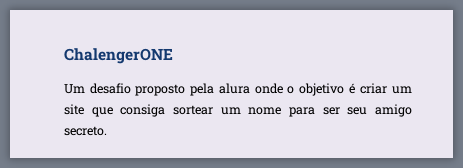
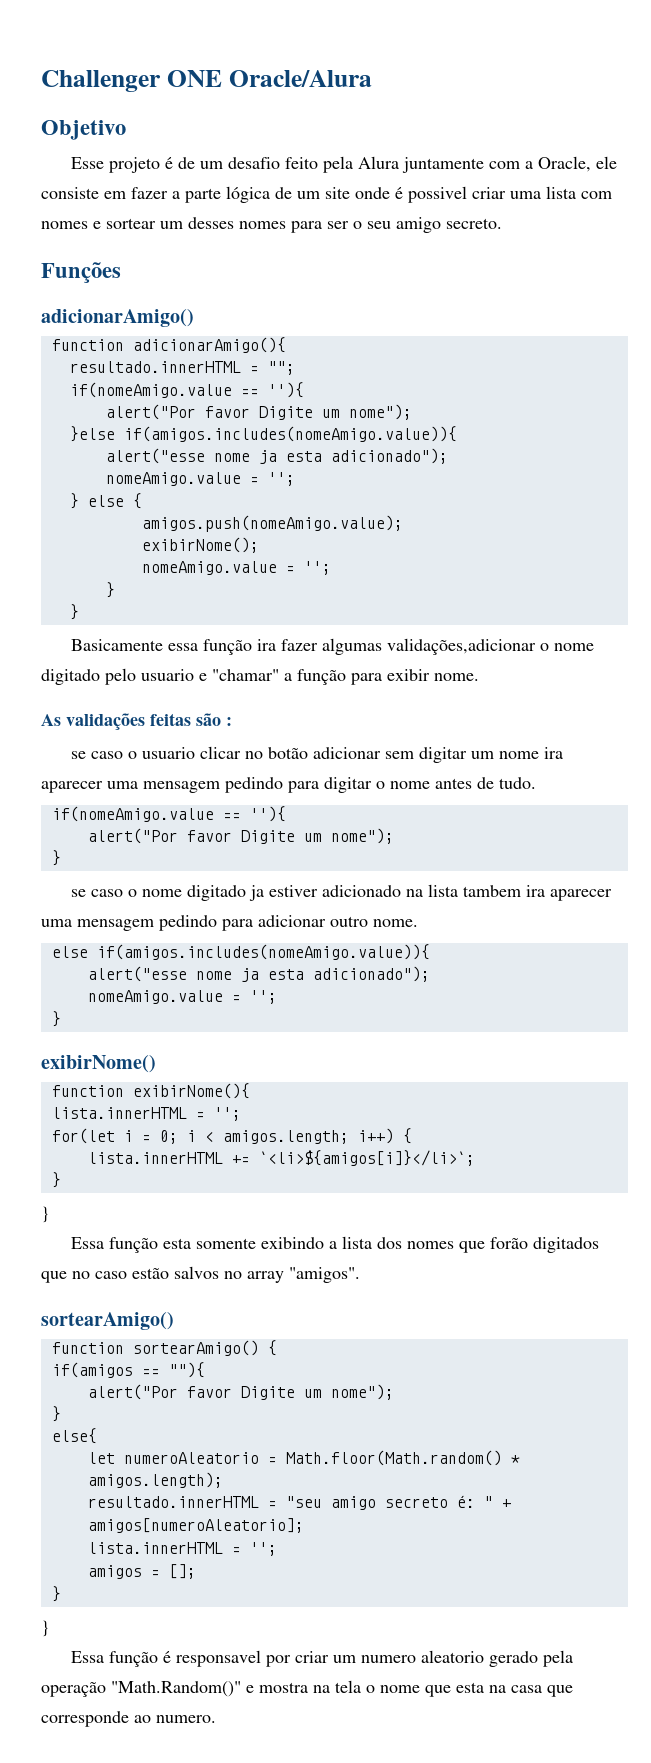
[64,48,173,64] [64,83,412,96] [64,104,282,117] ChalengerONE // Um desafio proposto pela alura onde o objetivo é criar um site que consiga sortear um nome -> [41,70,372,92] [41,120,126,140] [71,156,618,173] [41,186,612,203] [41,217,286,229] Challenger ONE Oracle/Alura // Objetivo // Esse projeto é de um desafio feito pela Alura juntamente com a Oracle, ele consiste em fazer a parte lógica de um site onde é possivel criar uma lista com nomes e sortear um desses nomes
(340, 111) none -> [353,221,362,229] o
(107, 131) none -> [41,262,121,283] [41,309,194,327] [51,337,286,353] [69,361,295,375] [69,382,304,398] [105,404,412,420] [69,426,457,442] [105,448,448,464] [105,472,295,486] [69,493,142,509] [141,515,403,532] [141,537,259,553] [141,561,331,575] [105,582,115,598] [69,604,79,620] [71,638,595,655] [41,668,479,685] [41,713,232,730] [71,746,564,763] [41,777,536,793] [51,806,286,822] [87,828,394,844] [51,850,61,866] [71,884,613,901] [41,915,418,931] [51,944,430,960] [87,966,430,982] [87,990,277,1004] [51,1011,61,1027] [41,1055,156,1073] [51,1083,250,1099] [51,1107,241,1121] [51,1128,412,1144] [87,1150,475,1166] [51,1172,61,1188] [41,1206,50,1223] [71,1236,600,1253] [41,1266,360,1283] [41,1312,174,1330] [51,1340,277,1356] [51,1362,205,1378] [87,1384,394,1400] [51,1406,61,1422] [51,1428,97,1444] [87,1450,520,1466] [87,1472,223,1488] [87,1495,511,1510] [87,1518,304,1533] [87,1542,277,1556] [87,1564,196,1579] [51,1586,61,1602] [41,1620,50,1637] [71,1650,574,1667] [41,1680,573,1697] [41,1711,216,1727] // Funções // adicionarAmigo() // function adicionarAmigo(){ // resultado.innerHTML = ""; // if(nomeAmigo.value == ''){ // alert("Por favor Digite um nome"); // }else if(amigos.includes(nomeAmigo.value)){ // alert("esse nome ja esta adicionado"); // nomeAmigo.value = ''; // } else { // amigos.push(nomeAmigo.value); // exibirNome(); // nomeAmigo.value = ''; // } // } // Basicamente essa função ira fazer algumas validações,adicionar o nome digitado pelo usuario e "chamar" a função para exibir nome. // As validações feitas são : // se caso o usuario clicar no botão adicionar sem digitar um nome ira aparecer uma mensagem pedindo para digitar o nome antes de tudo. // if(nomeAmigo.value == ''){ // alert("Por favor Digite um nome"); // } // se caso o nome digitado ja estiver adicionado na lista tambem ira aparecer uma mensagem pedindo para adicionar outro nome. // else if(amigos.includes(nomeAmigo.value)){ // alert("esse nome ja esta adicionado"); // nomeAmigo.value = ''; // } // exibirNome() // function exibirNome(){ // lista.innerHTML = ''; // for(let i = 0; i < amigos.length; i++) { // lista.innerHTML += `<li>${amigos[i]}</li>`; // } // } // Essa função esta somente exibindo a lista dos nomes que forão digitados que no caso estão salvos no array "amigos". // sortearAmigo() // function sortearAmigo() { // if(amigos == ""){ // alert("Por favor Digite um nome"); // } // else{ // let numeroAleatorio = Math.floor(Math.random() * amigos.length); // resultado.innerHTML = "seu amigo secreto é: " + amigos[numeroAleatorio]; // lista.innerHTML = ''; // amigos = []; // } // } // Essa função é responsavel por criar um numero aleatorio gerado pela operação "Math.Random()" e mostra na tela o nome que esta na casa que corresponde ao numero.

